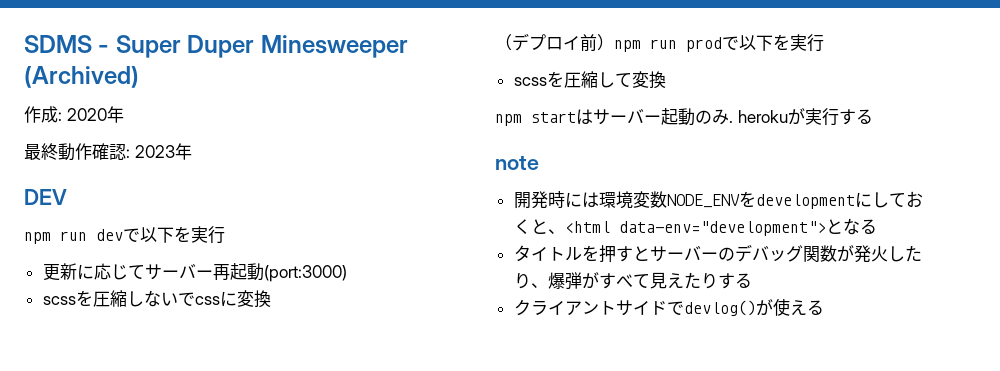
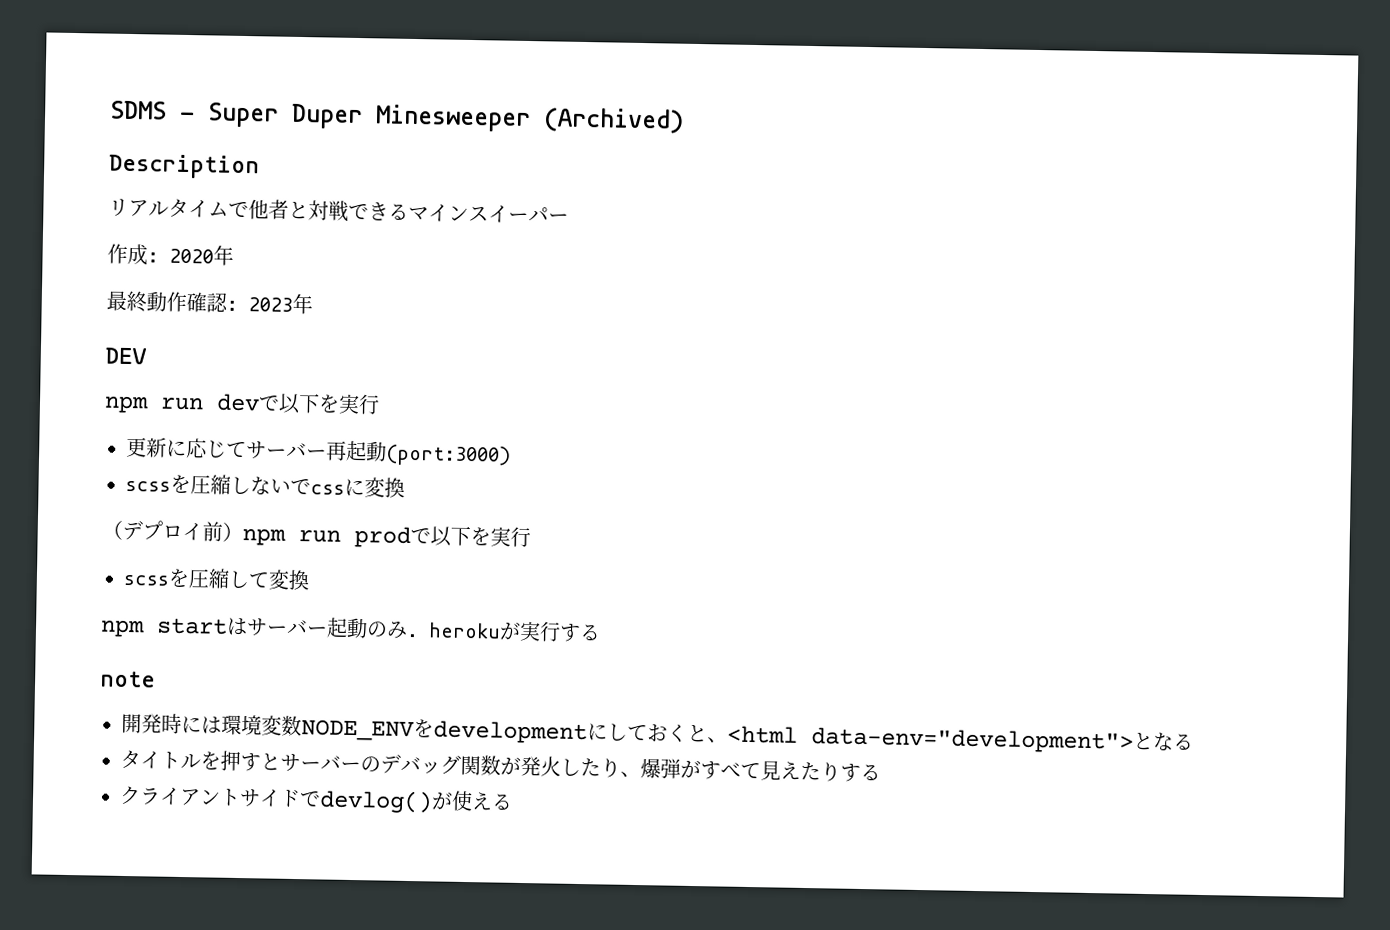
(139, 77) none -> [108,153,260,180] [108,198,569,223] // Description // リアルタイムで他者と対戦できるマインスイーパー

